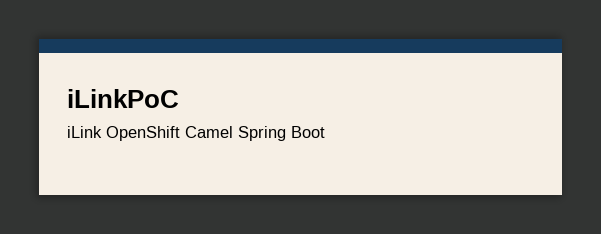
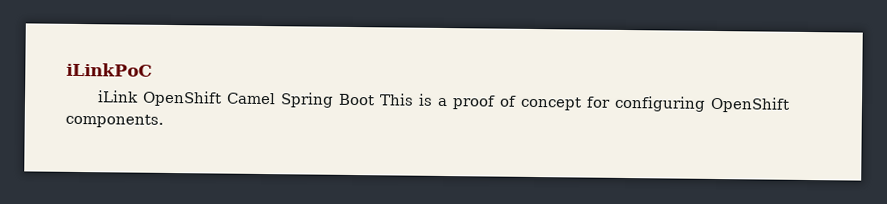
(325, 132) none -> [378,93,790,113] [65,113,164,128] This is a proof of concept for configuring OpenShift components.

